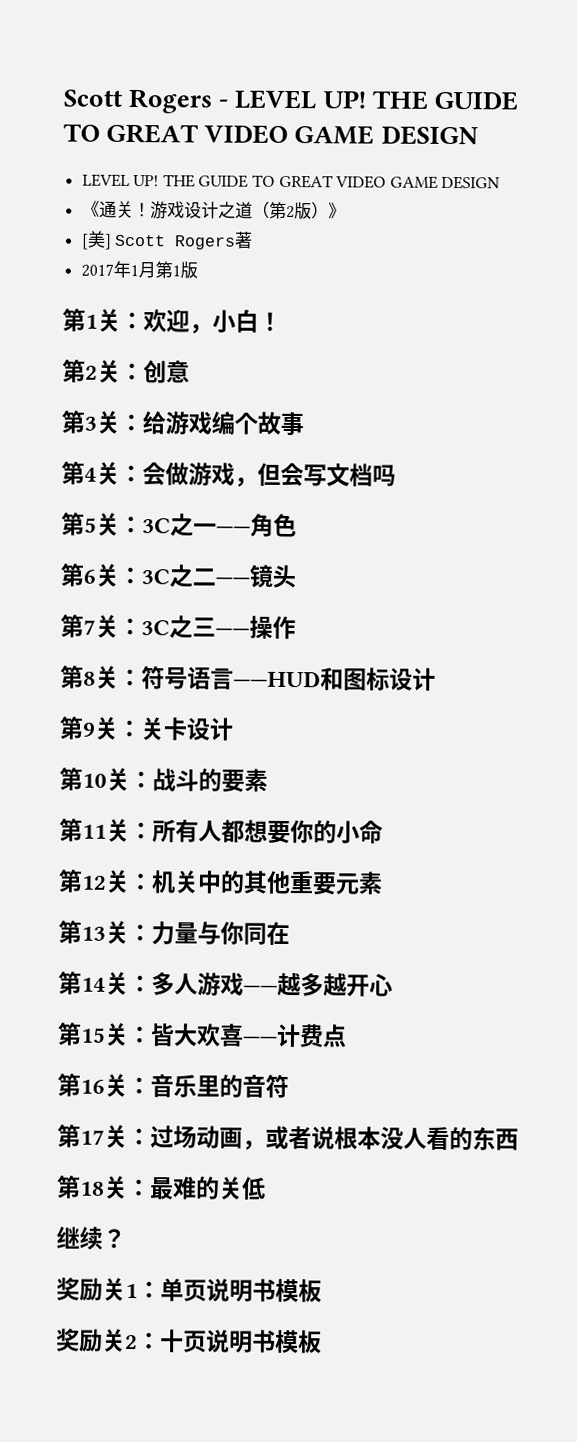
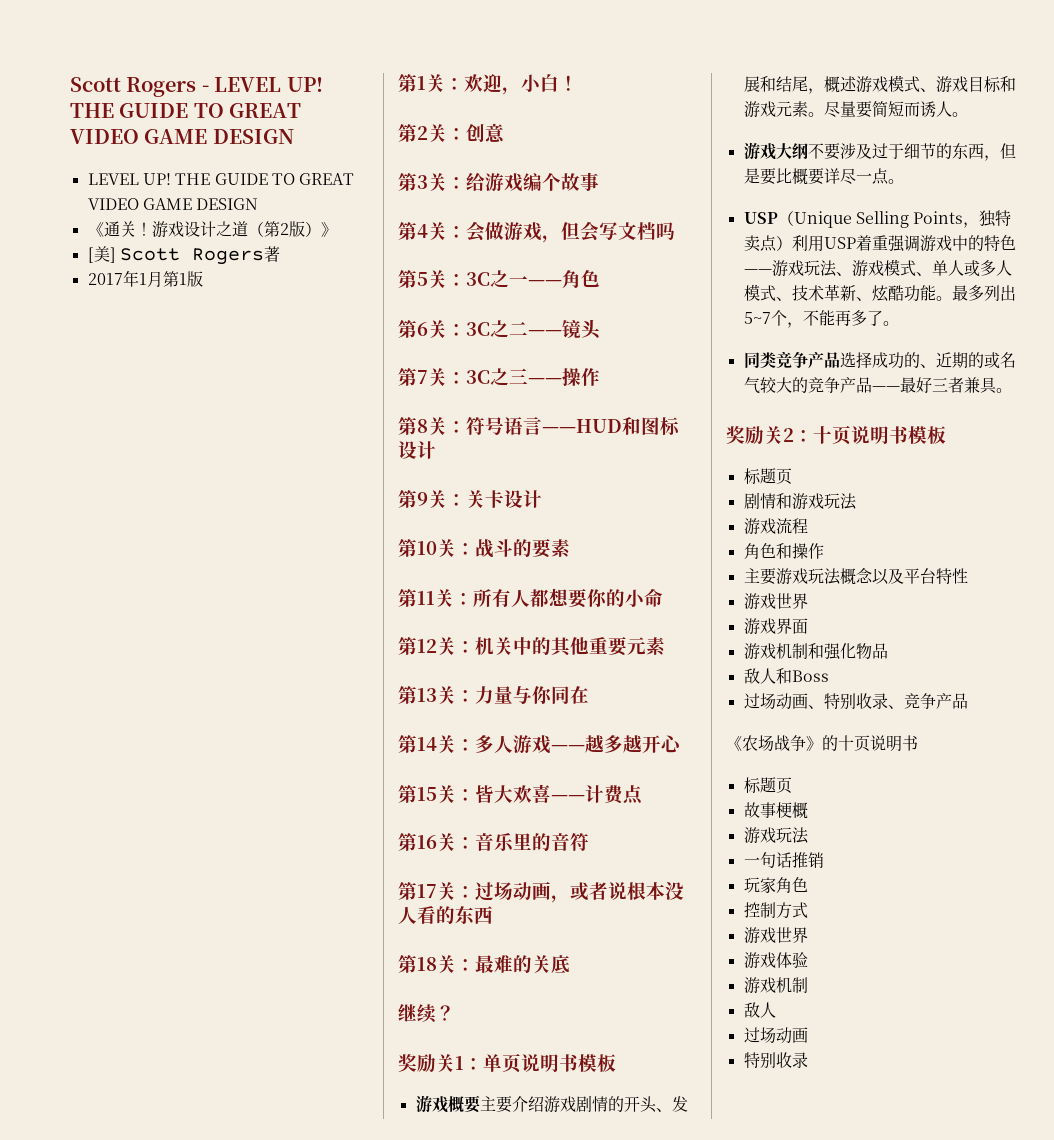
[241,1176,266,1200] 低 -> [551,955,570,973] 底
(322, 1291) none -> [415,1095,688,1113] [743,75,1016,94] [743,101,968,118] [743,142,1016,161] [743,168,904,185] [743,210,1012,228] [743,235,1016,252] [743,259,1012,277] [743,284,1016,302] [743,310,899,328] [743,351,1016,369] [743,377,1012,394] // 游戏概要主要介绍游戏剧情的开头、发展和结尾，概述游戏模式、游戏目标和游戏元素。尽量要简短而诱人。 // 游戏大纲不要涉及过于细节的东西，但是要比概要详尽一点。 // USP（Unique Selling Points，独特卖点）利用USP着重强调游戏中的特色——游戏玩法、游戏模式、单人或多人模式、技术革新、炫酷功能。最多列出5~7个，不能再多了。 // 同类竞争产品选择成功的、近期的或名气较大的竞争产品——最好三者兼具。
(322, 1342) none -> [743,468,792,485] [743,492,857,510] [743,518,808,535] [743,543,824,559] [743,568,968,585] [743,593,808,610] [743,618,808,635] [743,643,888,660] [743,668,829,684] [743,693,968,710] [726,735,918,752] [743,777,792,794] [743,802,808,819] [743,827,809,844] [743,852,824,868] [743,877,808,894] [743,902,808,919] [743,927,808,944] [743,952,808,969] [743,977,808,994] [743,1002,776,1018] [743,1027,808,1044] [743,1052,808,1069] // 标题页 // 剧情和游戏玩法 // 游戏流程 // 角色和操作 // 主要游戏玩法概念以及平台特性 // 游戏世界 // 游戏界面 // 游戏机制和强化物品 // 敌人和Boss // 过场动画、特别收录、竞争产品 // 《农场战争》的十页说明书 // 标题页 // 故事梗概 // 游戏玩法 // 一句话推销 // 玩家角色 // 控制方式 // 游戏世界 // 游戏体验 // 游戏机制 // 敌人 // 过场动画 // 特别收录

